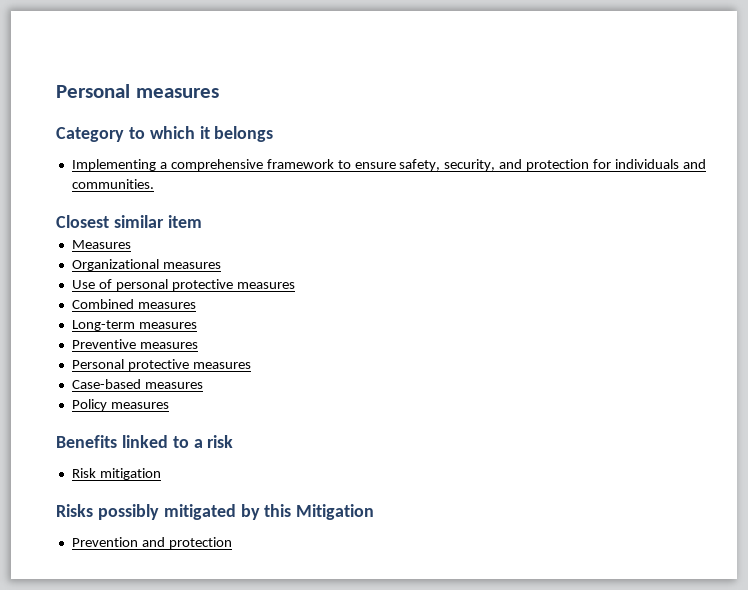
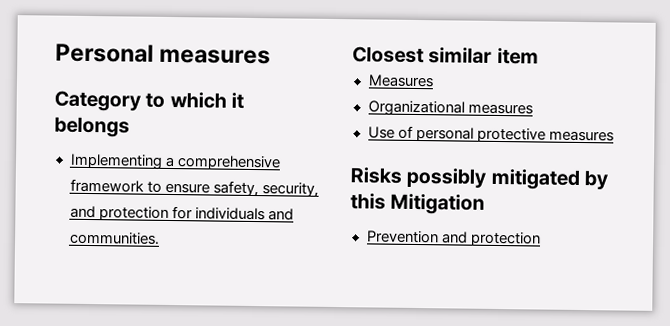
[71,299,196,309] [71,320,197,331] [71,339,198,349] [71,359,251,371] [71,379,203,389] [71,399,169,411] [56,435,234,448] [71,468,161,480] // Combined measures // Long-term measures // Preventive measures // Personal protective measures // Case-based measures // Policy measures // Benefits linked to a risk // Risk mitigation -> (614, 136) none

